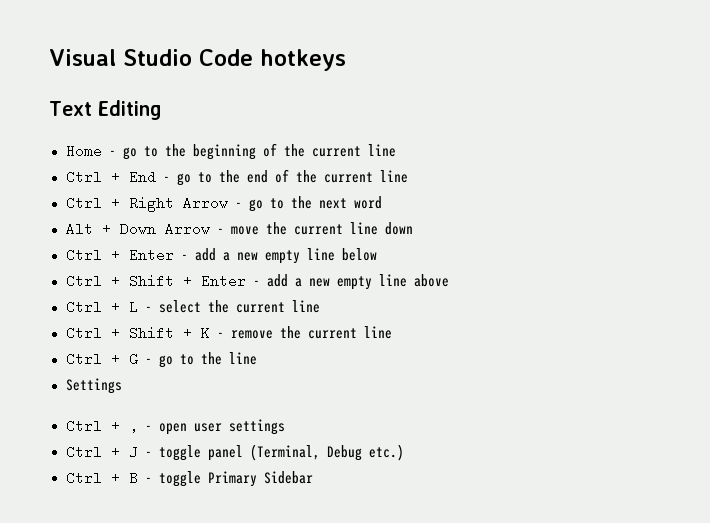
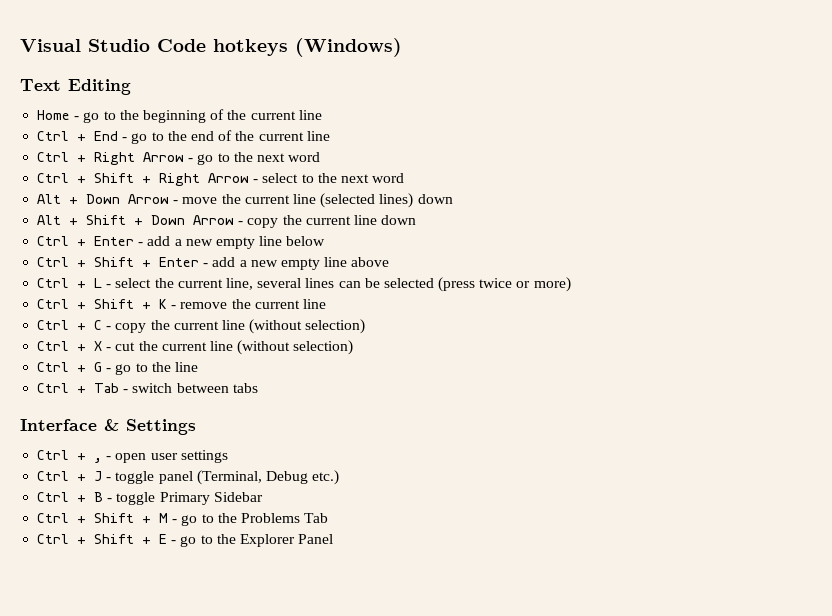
(346, 60) none -> [295,38,402,57] (Windows)
(382, 202) none -> [37,173,405,186] // Ctrl + Shift + Right Arrow - select to the next word
(378, 228) none -> [320,193,453,208] [37,215,377,228] (selected lines) down // Alt + Shift + Down Arrow - copy the current line
[291,300,320,313] line -> [225,277,571,292] line, several lines can be selected (press twice or more)
(392, 332) none -> [37,319,366,334] [37,340,354,355] // Ctrl + С - copy the current line (without selection) // Ctrl + X - cut the current line (without selection)
(257, 358) none -> [37,383,258,393] [20,419,119,431] Ctrl + Tab - switch between tabs // Interface &
(313, 477) none -> [37,513,329,526] [37,534,334,547] // Ctrl + Shift + M - go to the Problems Tab // Ctrl + Shift + E - go to the Explorer Panel

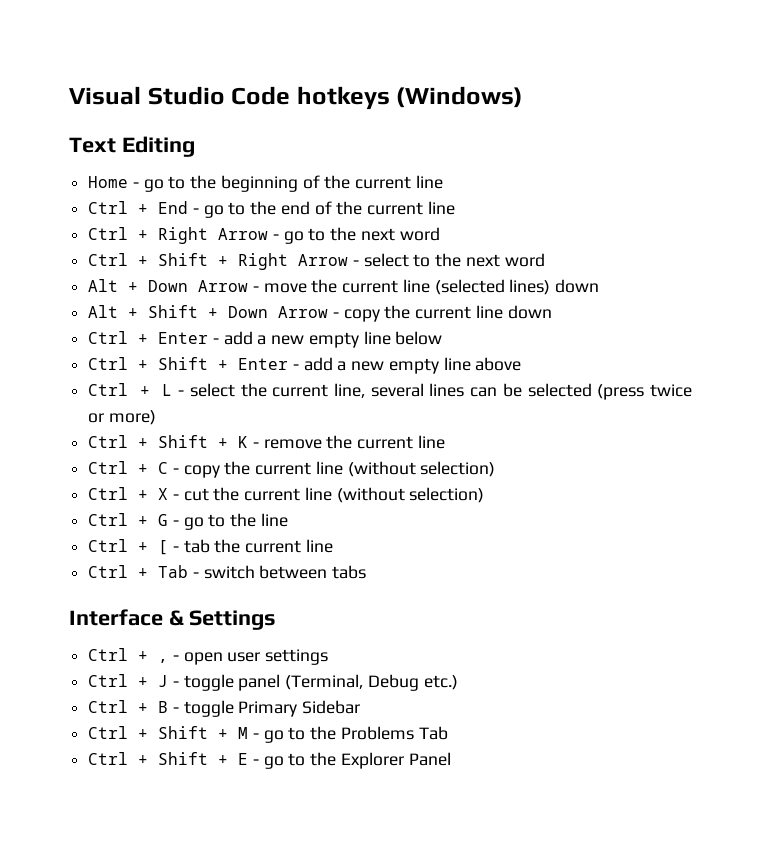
(198, 367) none -> [88,539,333,555] // Ctrl + [ - tab the current line

